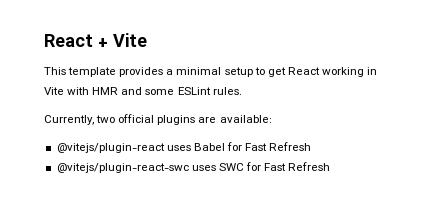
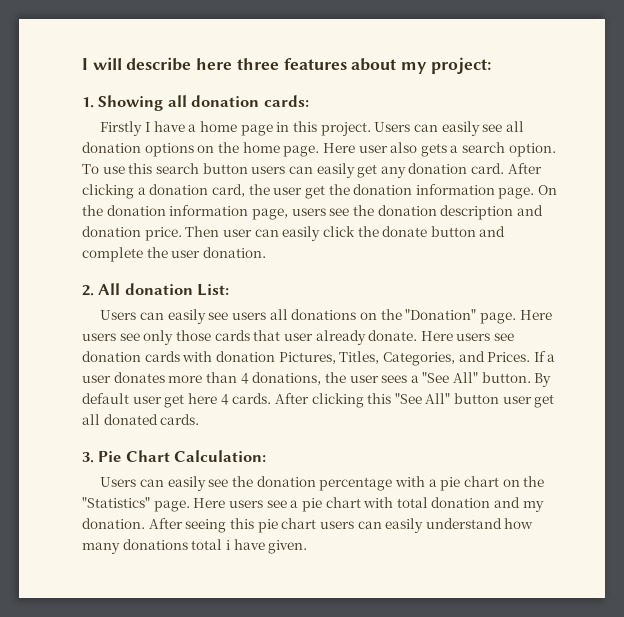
[44,33,147,47] [44,67,378,77] [44,87,242,95] [44,114,272,125] [56,142,312,153] [56,162,331,173] React + Vite // This template provides a minimal setup to get React working in Vite with HMR and some ESLint rules. // Currently, two official plugins are available: // @vitejs/plugin-react uses Babel for Fast Refresh // @vitejs/plugin-react-swc uses SWC for Fast Refresh -> [82,57,491,74] [82,95,309,111] [100,121,524,136] [82,142,556,157] [82,163,542,178] [82,184,558,199] [82,205,543,220] [82,226,506,241] [82,247,266,262] [82,283,230,296] [100,309,552,324] [82,330,515,345] [82,351,556,366] [82,372,552,387] [82,393,555,408] [82,414,200,425] [82,450,267,463] [100,476,545,491] [82,497,544,512] [82,518,534,533] [82,539,308,554] I will describe here three features about my project: // 1. Showing all donation cards: // Firstly I have a home page in this project. Users can easily see all donation options on the home page. Here user also gets a search option. To use this search button users can easily get any donation card. After clicking a donation card, the user get the donation information page. On the donation information page, users see the donation description and donation price. Then user can easily click the donate button and complete the user donation. // 2. All donation List: // Users can easily see users all donations on the "Donation" page. Here users see only those cards that user already donate. Here users see donation cards with donation Pictures, Titles, Categories, and Prices. If a user donates more than 4 donations, the user sees a "See All" button. By default user get here 4 cards. After clicking this "See All" button user get all donated cards. // 3. Pie Chart Calculation: // Users can easily see the donation percentage with a pie chart on the "Statistics" page. Here users see a pie chart with total donation and my donation. After seeing this pie chart users can easily understand how many donations total i have given.

